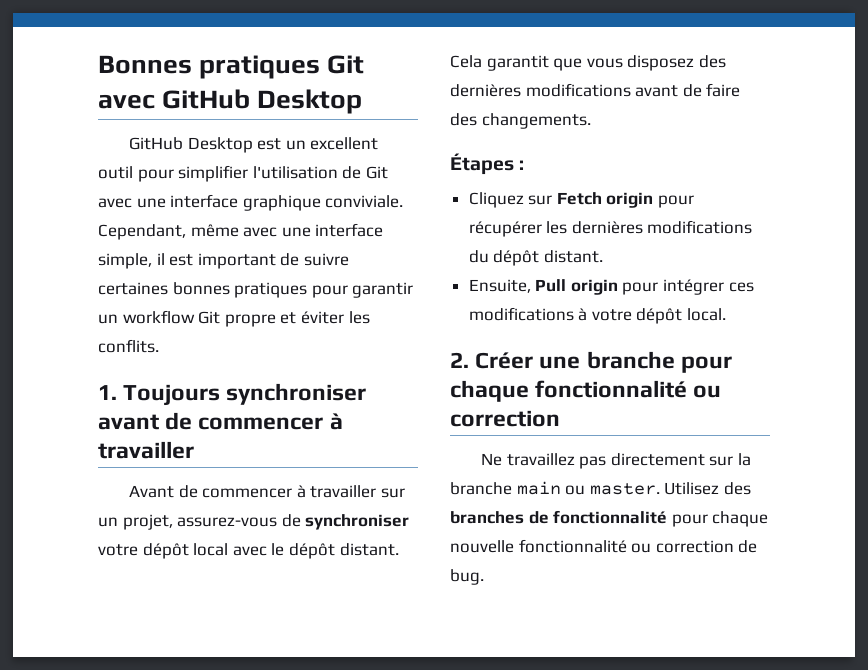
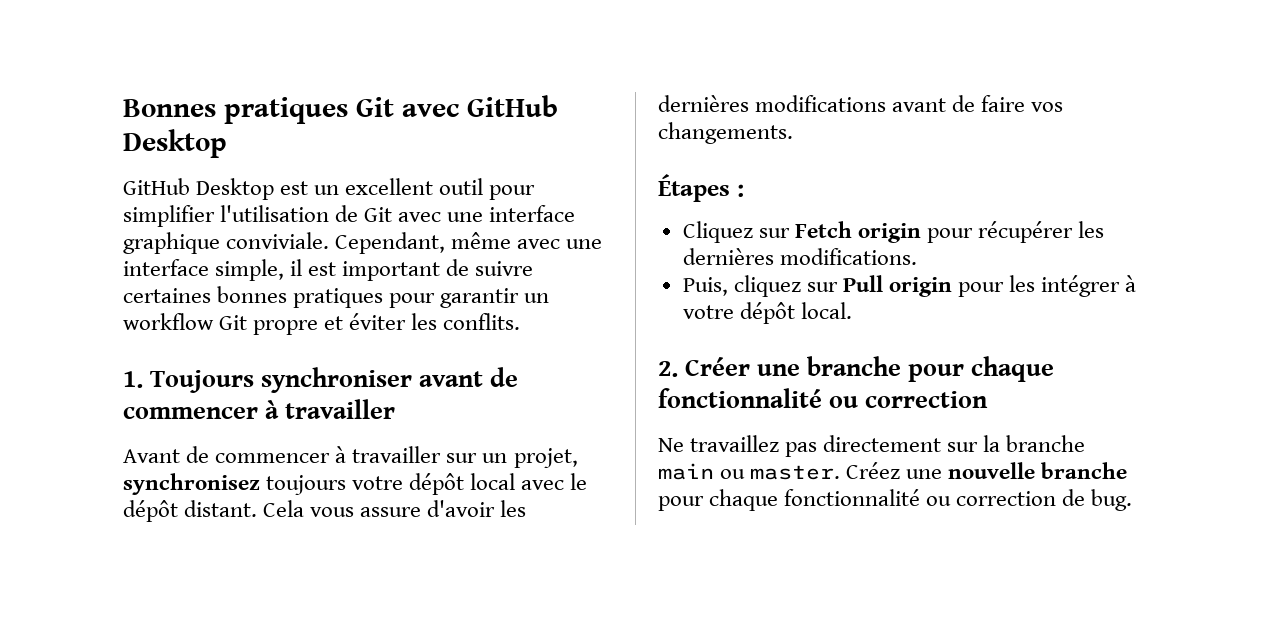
[177,514,410,530] assurez-vous de synchroniser -> [123,473,347,495] synchronisez toujours
[486,55,726,71] garantit que vous disposez des -> [310,500,527,517] vous assure d'avoir les
[450,113,477,126] des -> [1031,102,1064,112] vos
[647,220,753,234] [468,250,603,266] [468,279,754,295] [468,307,574,321] modifications du dépôt distant. // Ensuite, Pull origin pour intégrer ces modifications -> [779,248,917,265] [682,275,1121,297] modifications. // Puis, cliquez sur Pull origin pour les intégrer
[664,482,751,495] [450,510,769,527] [450,540,514,553] Utilisez des branches de fonctionnalité pour chaque nouvelle -> [846,462,1128,479] [658,489,779,511] Créez une nouvelle branche pour chaque

